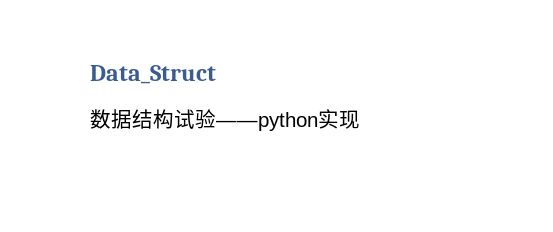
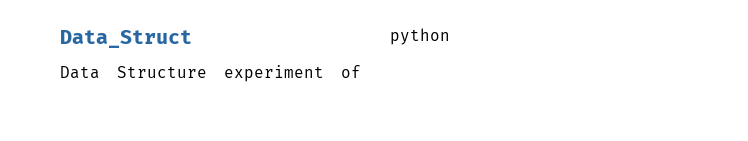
[90,109,360,131] 数据结构试验——python实现 -> [60,65,361,82] [390,28,450,45] Data Structure experiment of python

